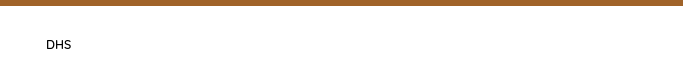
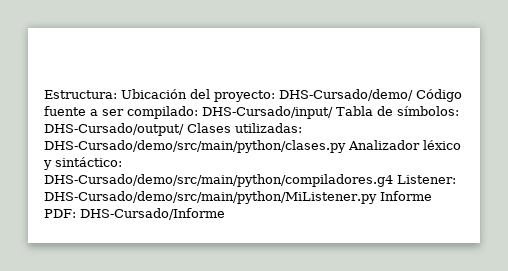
[46,40,71,49] DHS -> [44,89,462,102] [44,106,459,119] [44,123,302,136] [44,140,461,153] [43,157,122,170] [44,174,456,187] [44,191,432,204] [44,208,225,220] Estructura: Ubicación del proyecto: DHS-Cursado/demo/ Código fuente a ser compilado: DHS-Cursado/input/ Tabla de símbolos: DHS-Cursado/output/ Clases utilizadas: DHS-Cursado/demo/src/main/python/clases.py Analizador léxico y sintáctico: DHS-Cursado/demo/src/main/python/compiladores.g4 Listener: DHS-Cursado/demo/src/main/python/MiListener.py Informe PDF: DHS-Cursado/Informe

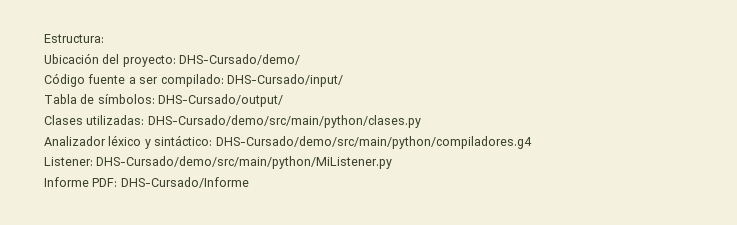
(117, 94) none -> (104, 38) //
(413, 95) none -> (301, 59) //
(333, 112) none -> (343, 80) //
(184, 129) none -> (284, 100) //
(346, 146) none -> (421, 121) //
(393, 180) none -> (532, 142) //
(377, 197) none -> (393, 162) //

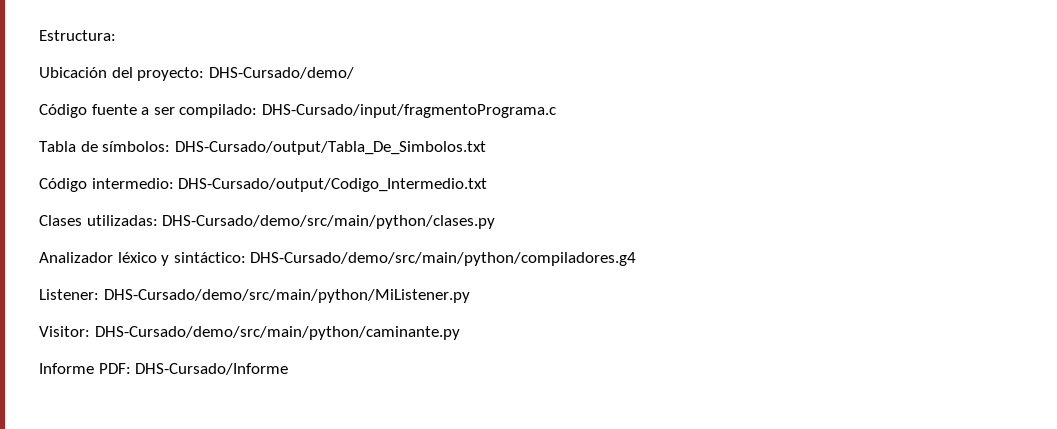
[226,74,343,87] DHS-Cursado/input/ -> [261,104,556,118] DHS-Cursado/input/fragmentoPrograma.c
[158,94,284,107] DHS-Cursado/output/ -> [174,141,486,155] [39,178,488,192] DHS-Cursado/output/Tabla_De_Simbolos.txt // Código intermedio: DHS-Cursado/output/Codigo_Intermedio.txt
(393, 162) none -> [39,326,460,340] // Visitor: DHS-Cursado/demo/src/main/python/caminante.py

